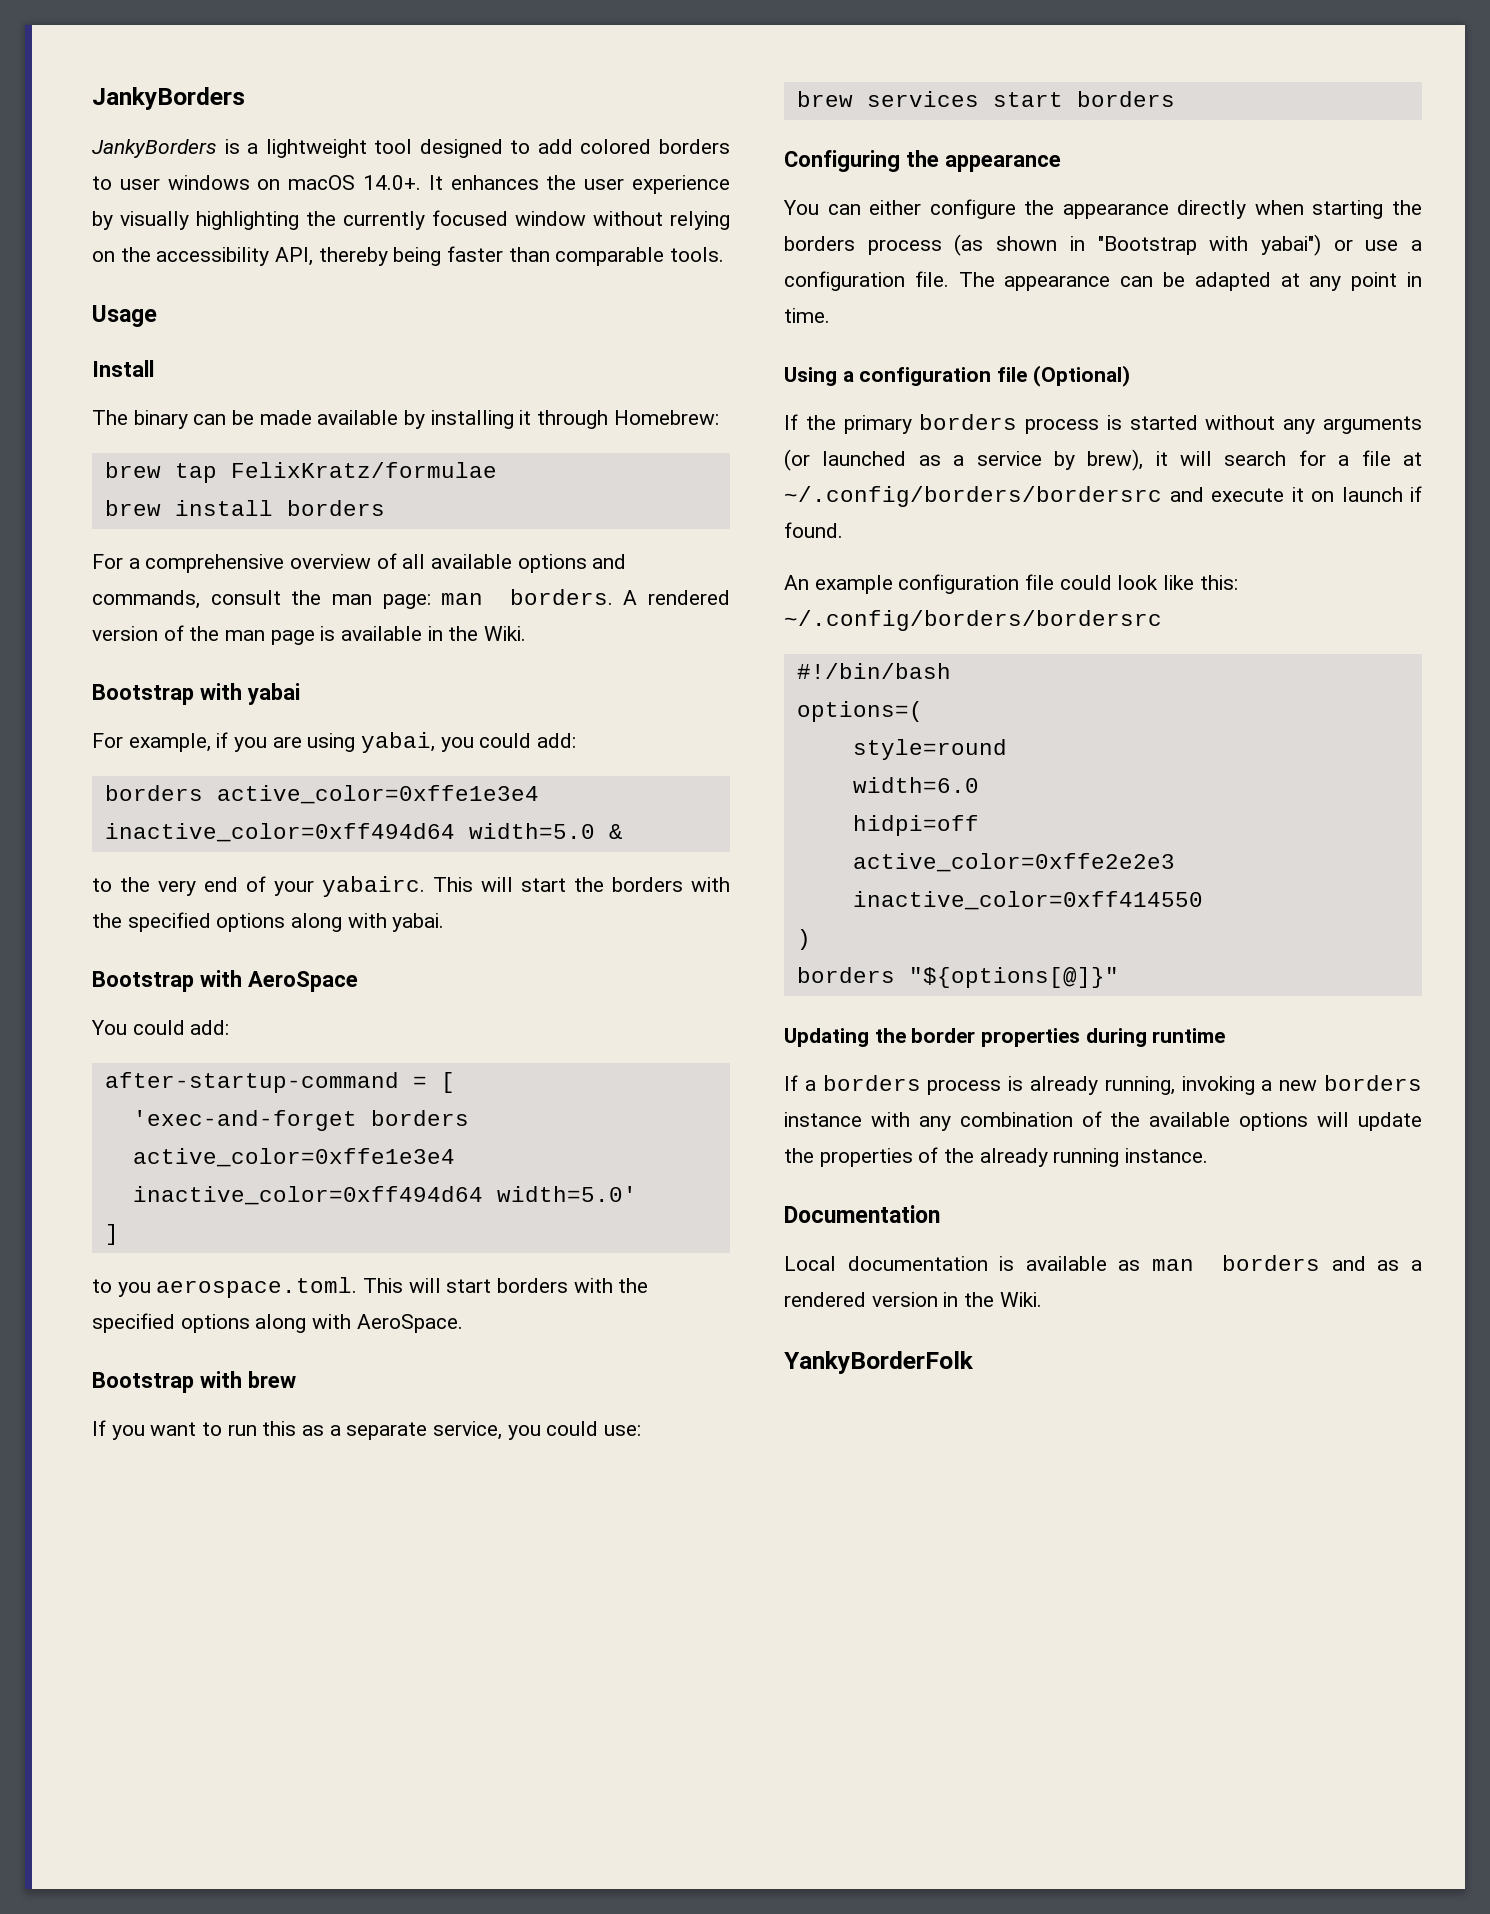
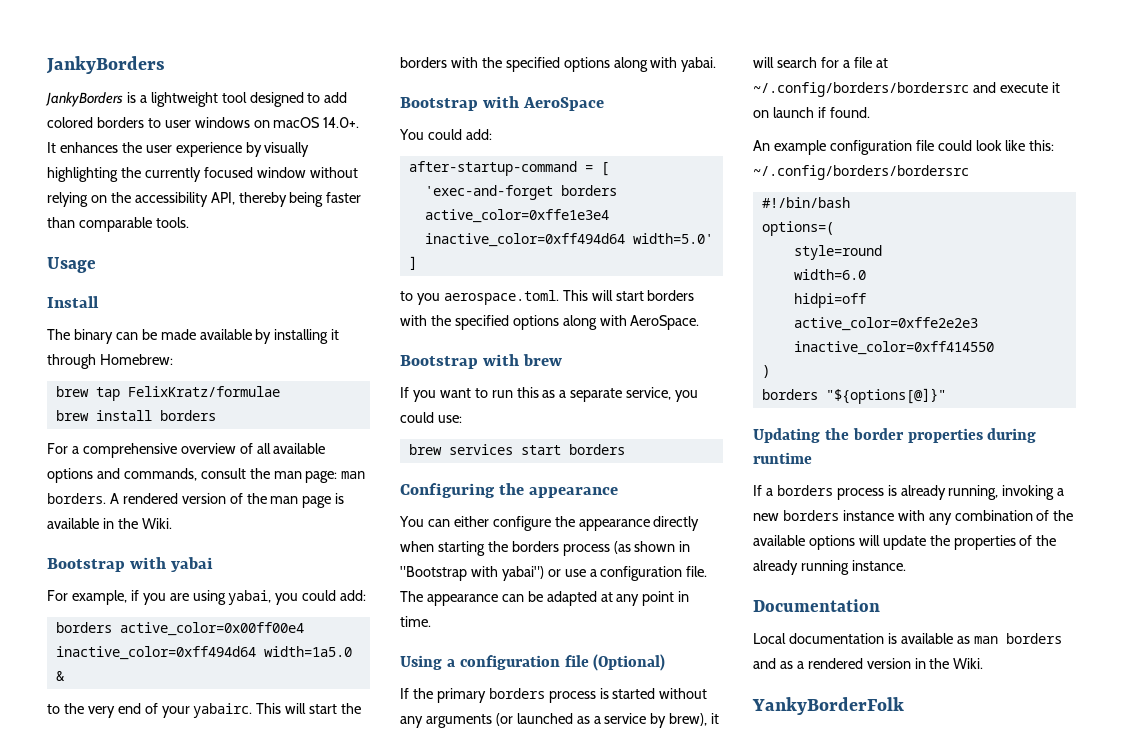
[216,785,539,804] [104,823,595,842] active_color=0xffe1e3e4 inactive_color=0xff494d64 width=5.0 -> [119,622,304,636] [55,646,352,660] active_color=0x00ff00e4 inactive_color=0xff494d64 width=1a5.0

